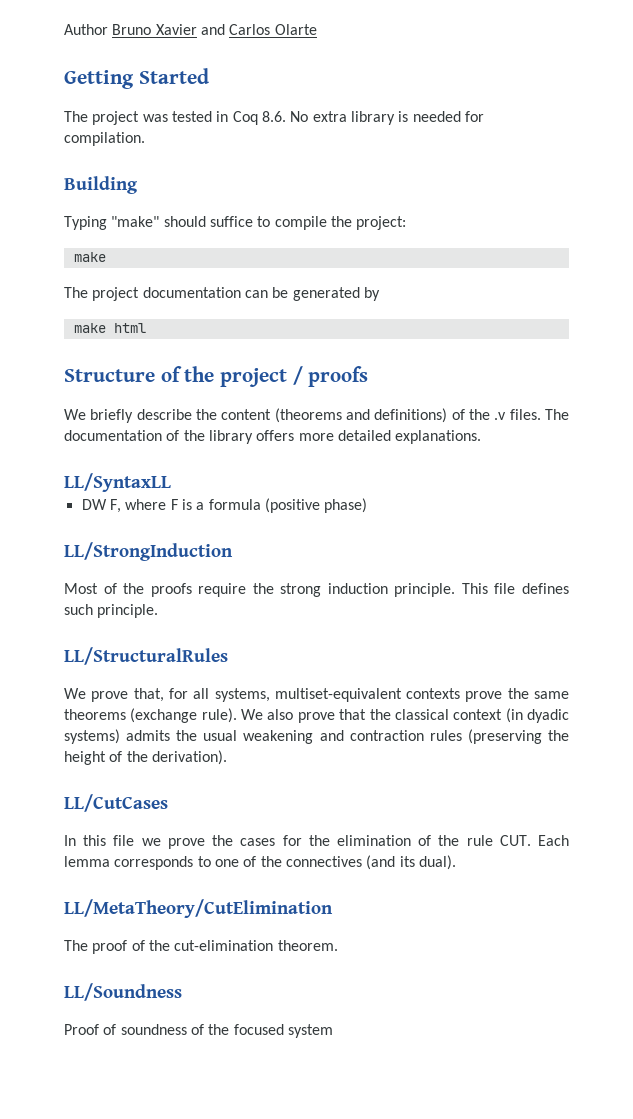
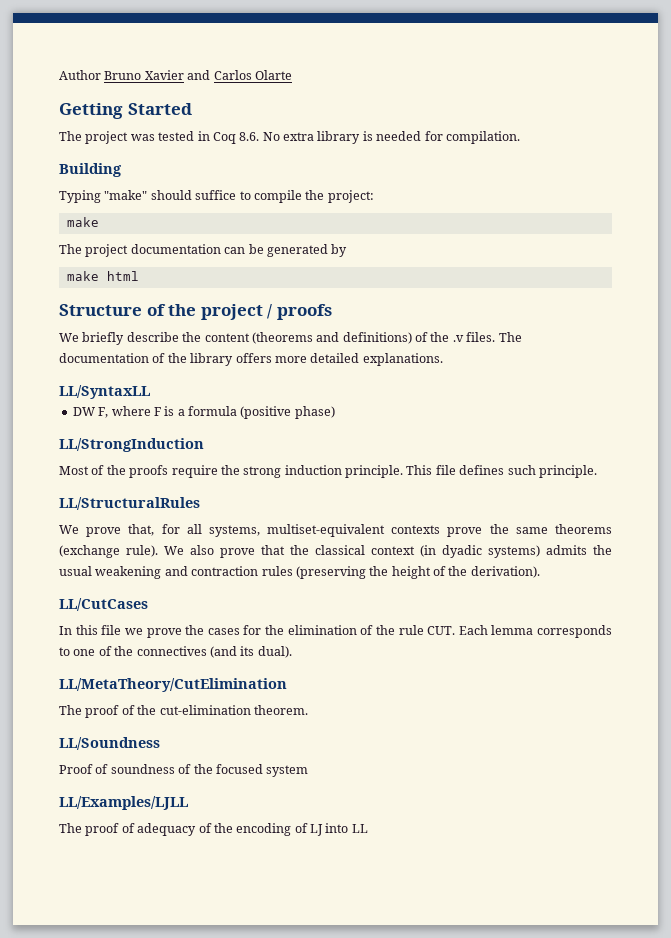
(333, 1031) none -> [59,796,188,810] [59,823,368,836] // LL/Examples/LJLL // The proof of adequacy of the encoding of LJ into LL

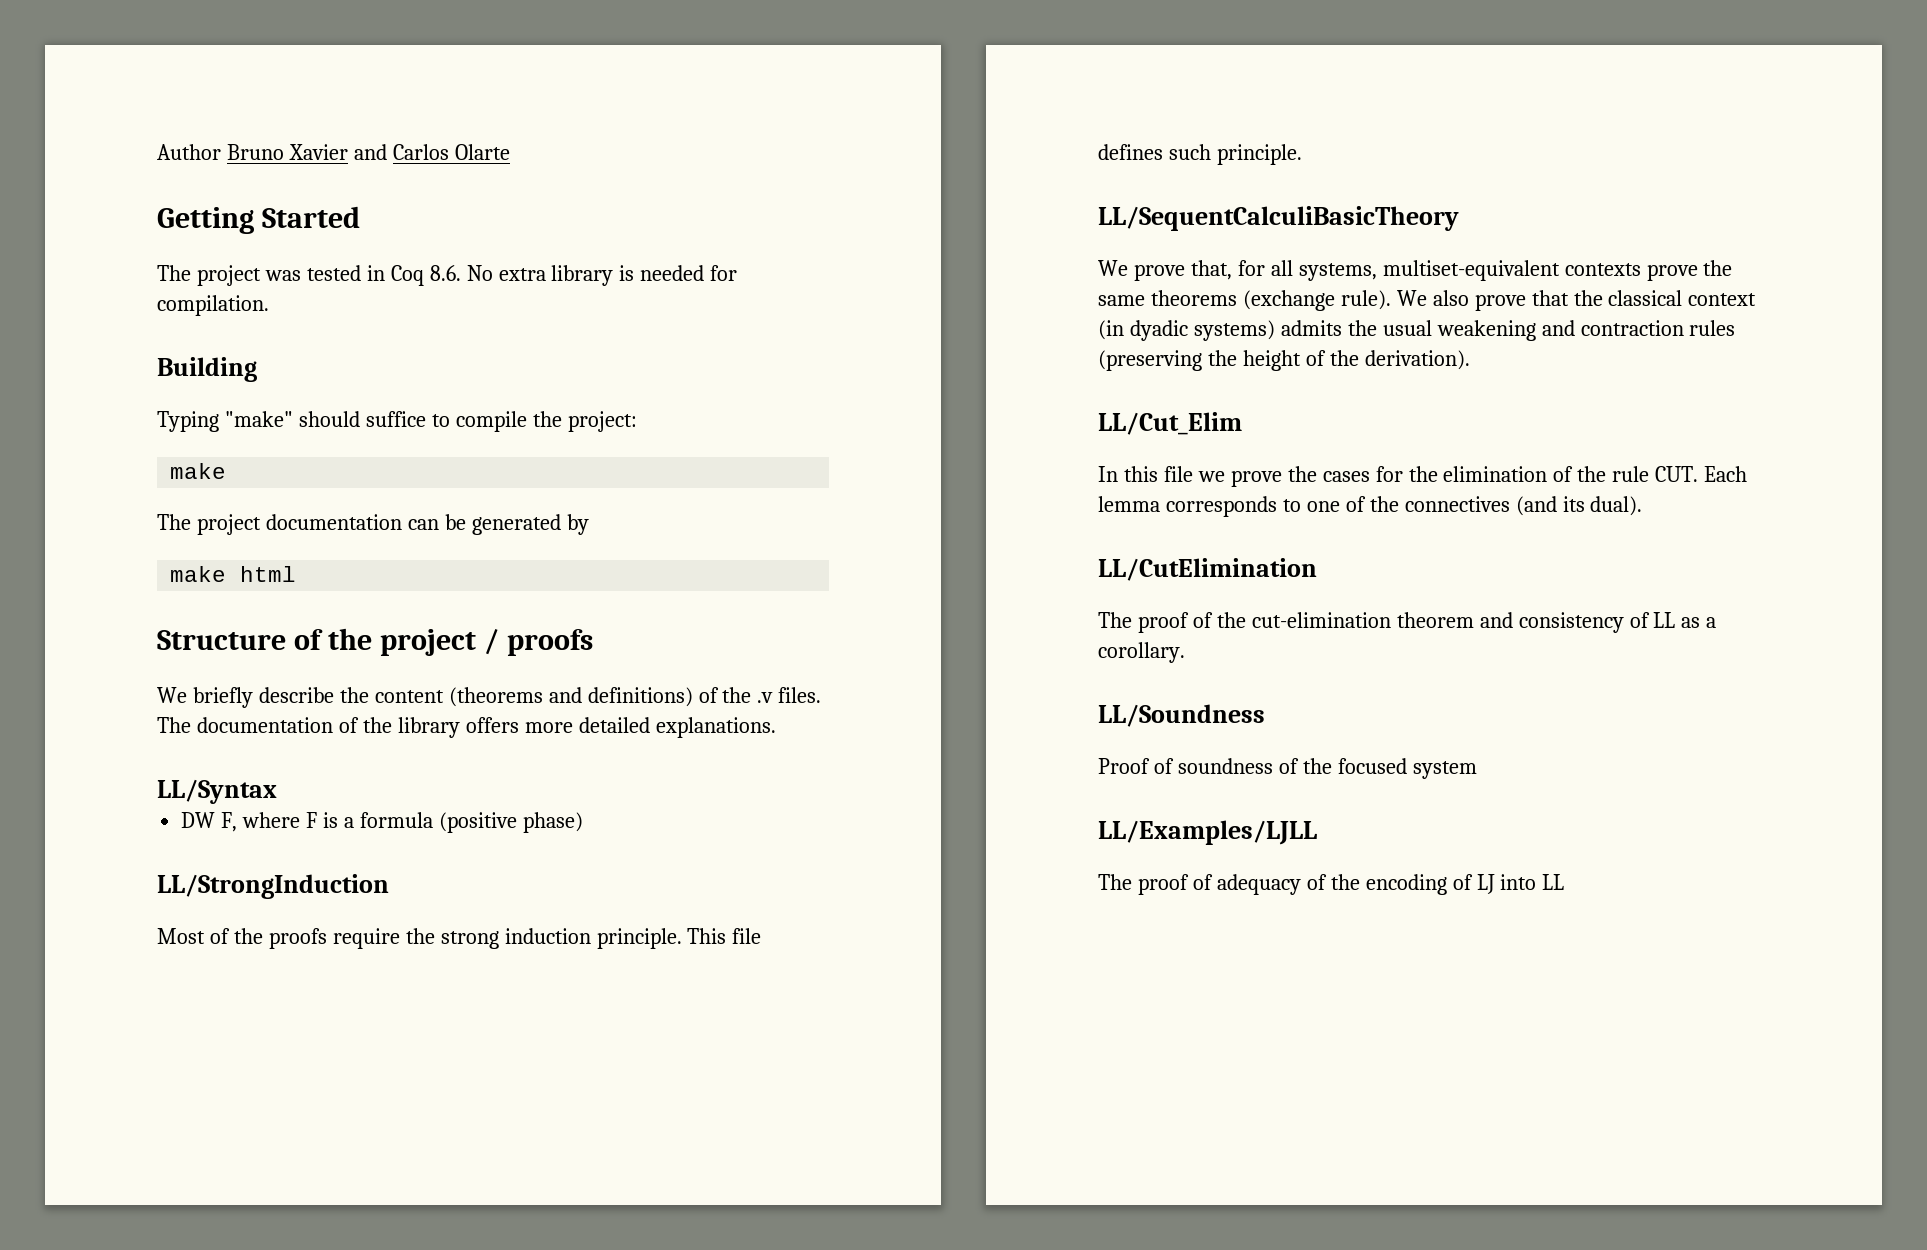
[59,385,150,399] LL/SyntaxLL -> [157,779,277,804] LL/Syntax
[59,497,200,510] LL/StructuralRules -> [1098,206,1459,231] LL/SequentCalculiBasicTheory
[59,598,148,611] LL/CutCases -> [1098,412,1242,435] LL/Cut_Elim
[59,678,287,692] LL/MetaTheory/CutElimination -> [1098,558,1317,581] LL/CutElimination
[253,705,308,715] theorem. -> [1396,612,1717,633] [1098,642,1185,663] theorem and consistency of LL as a corollary.

